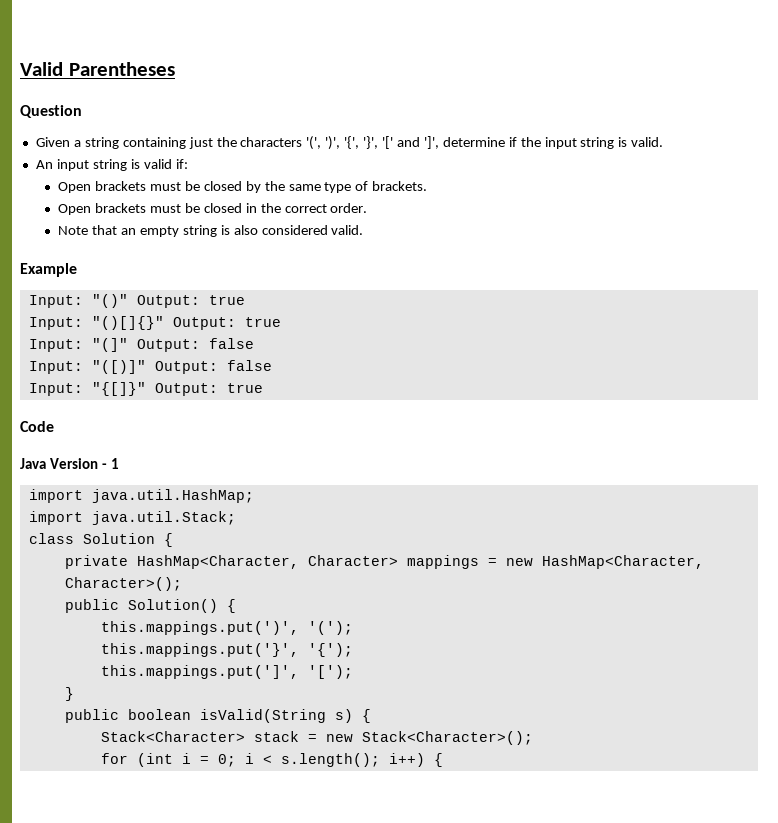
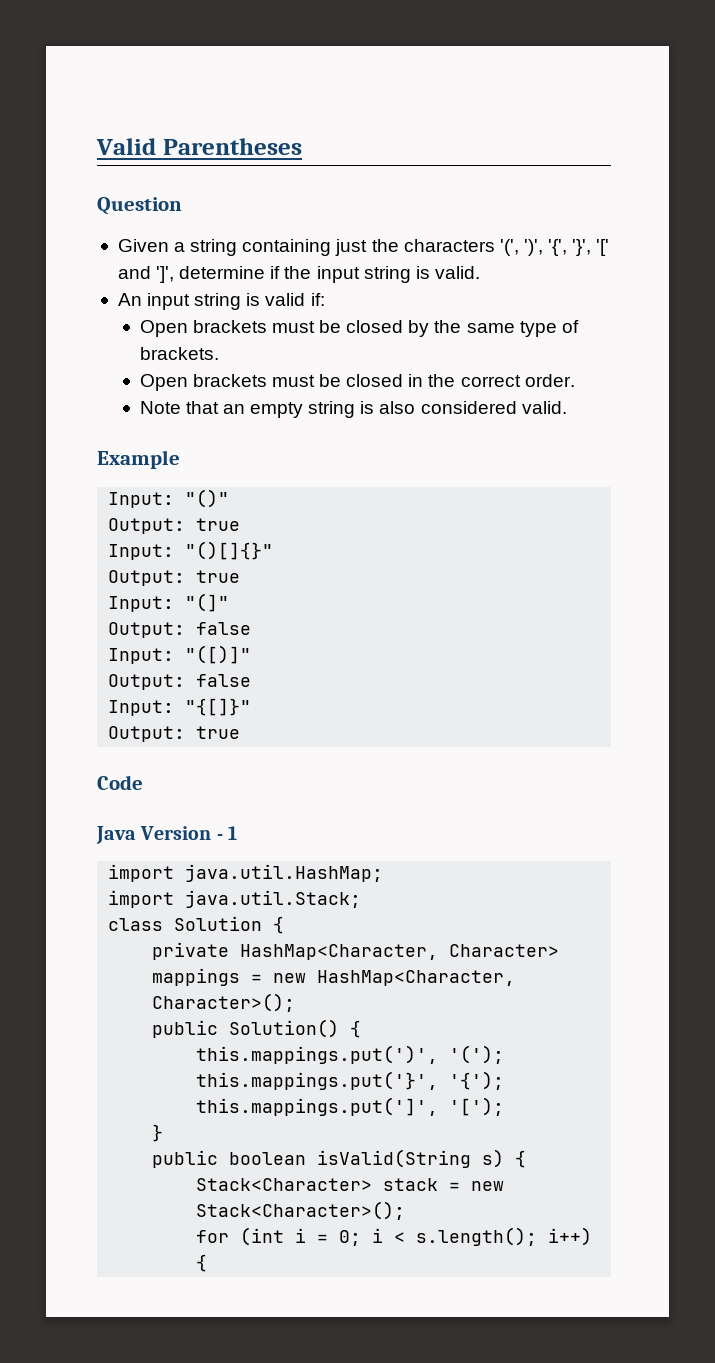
(128, 301) none -> (230, 498) //
(164, 323) none -> (274, 550) //
(128, 345) none -> (230, 602) //
(146, 367) none -> (252, 654) //
(146, 389) none -> (252, 707) //

